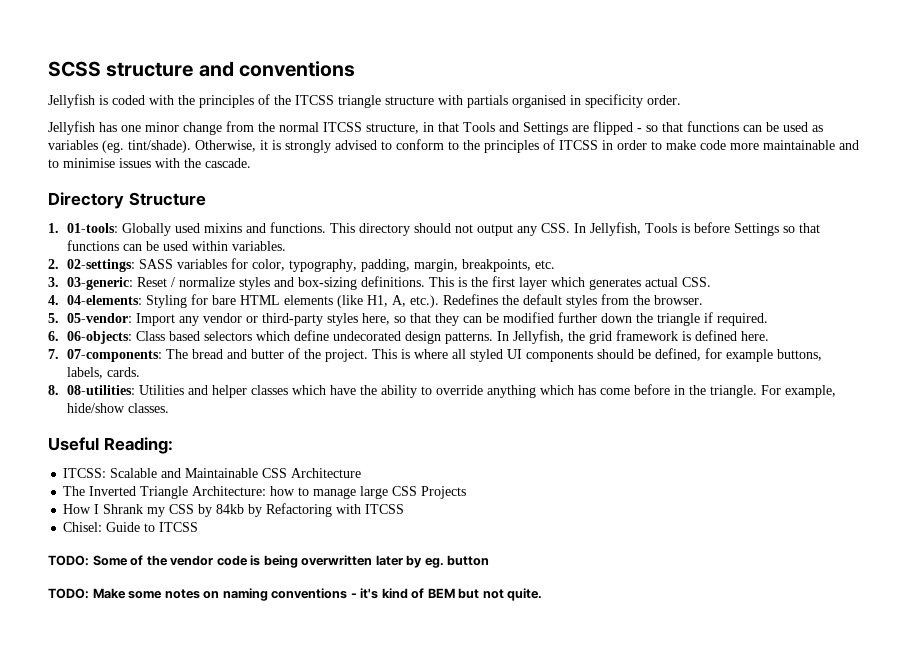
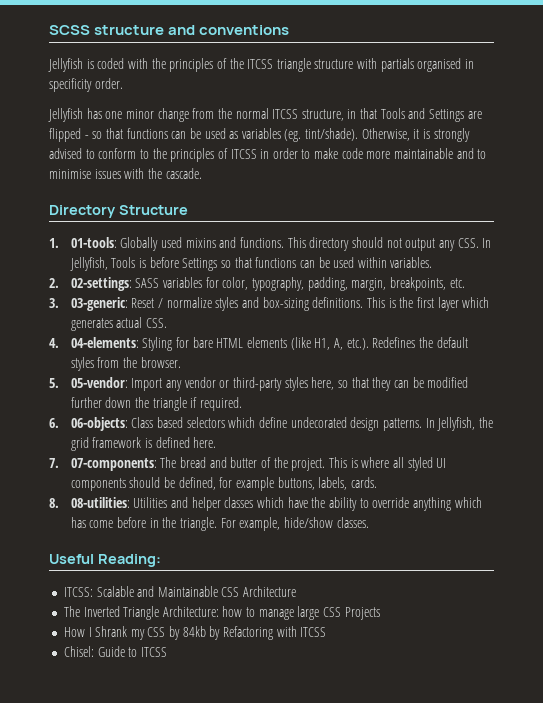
[48,555,490,568] [48,588,543,601] // TODO: Some of the vendor code is being overwritten later by eg. button // TODO: Make some notes on naming conventions - it's kind of BEM but not quite. -> (167, 652) none

